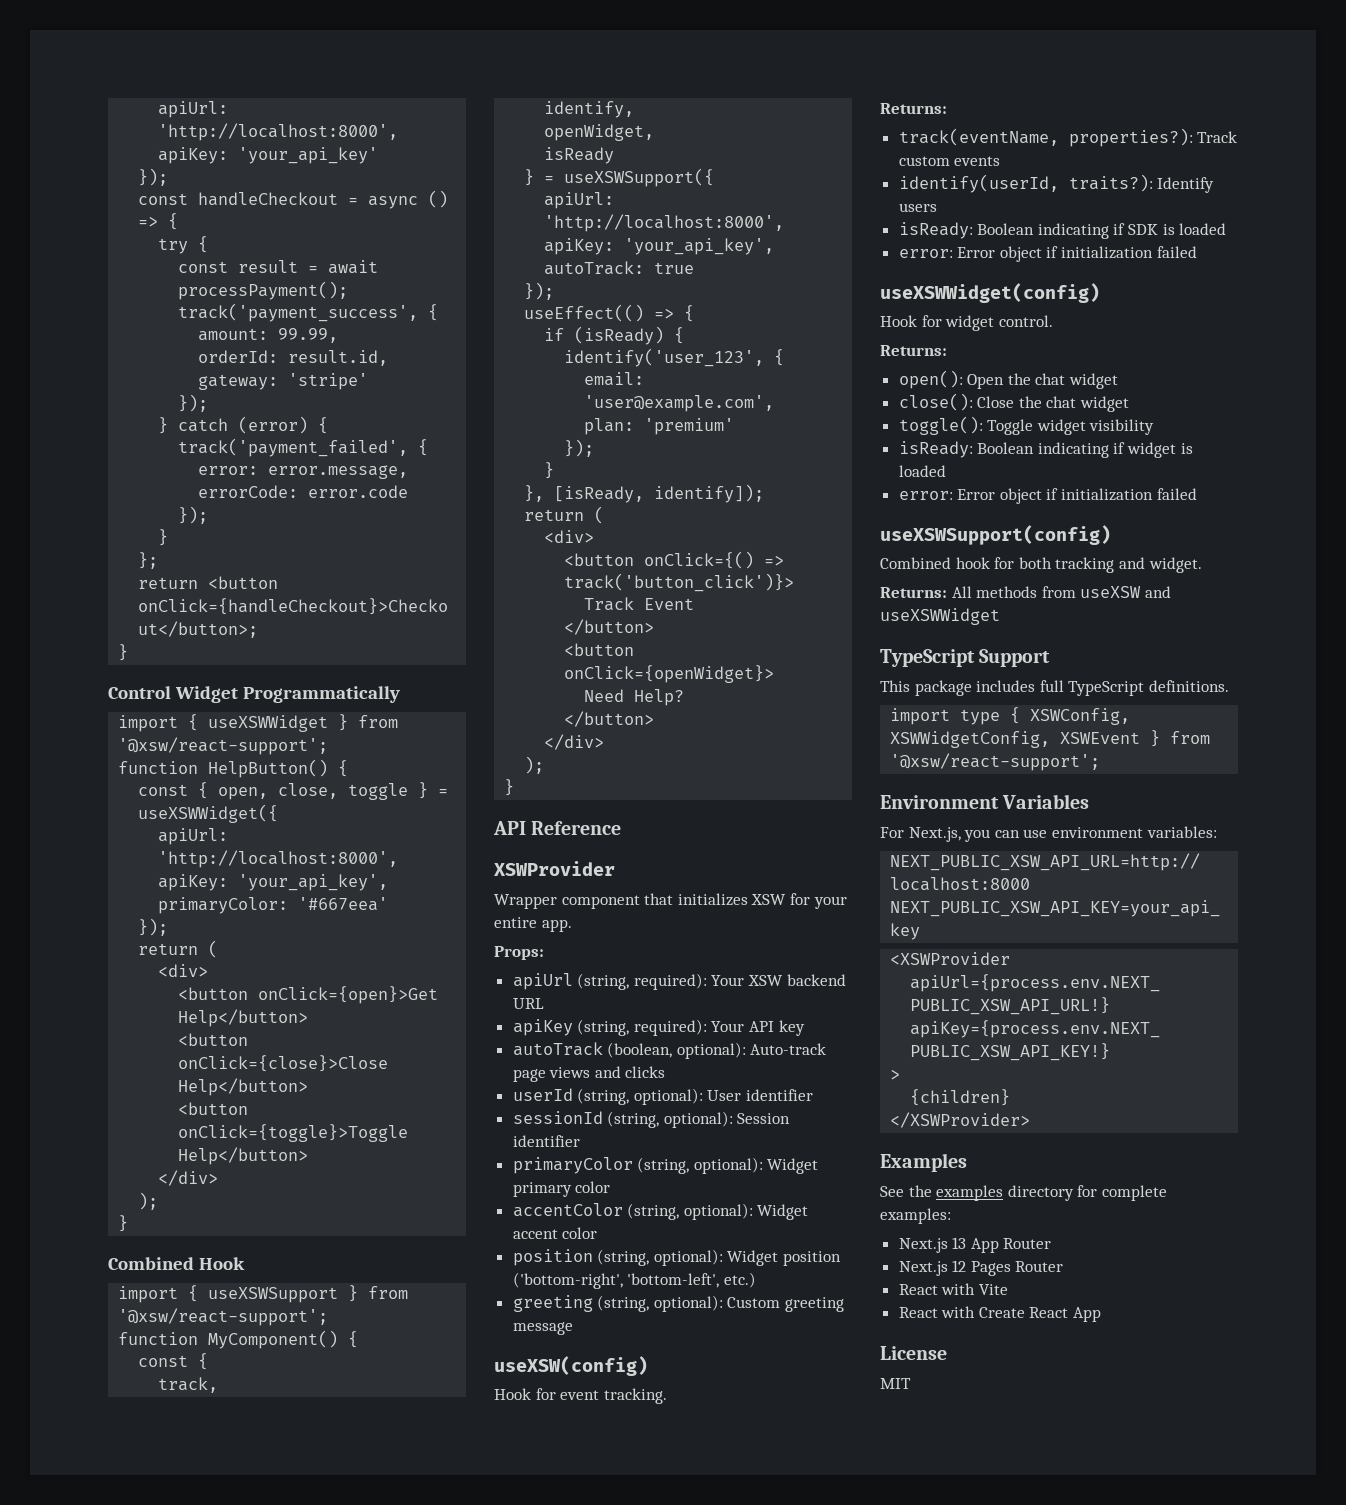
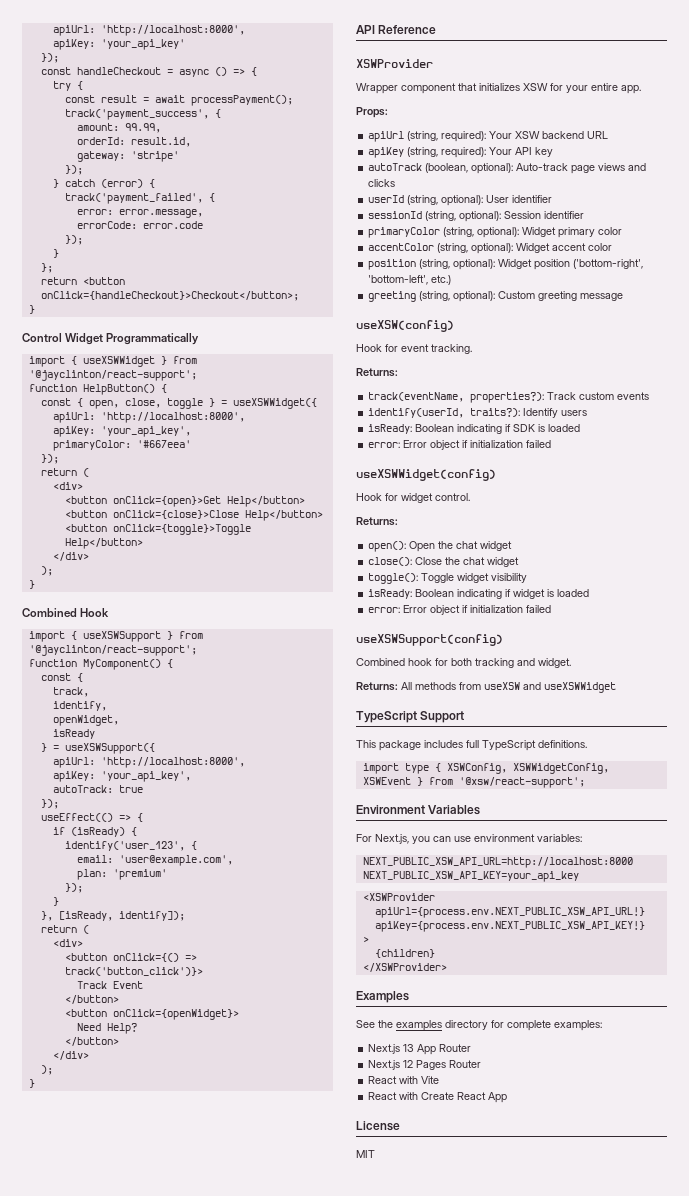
[118,737,329,755] '@xsw/react-support'; -> [28,370,197,381] '@jayclinton/react-support';
[118,1308,329,1326] '@xsw/react-support'; -> [28,645,197,656] '@jayclinton/react-support';

